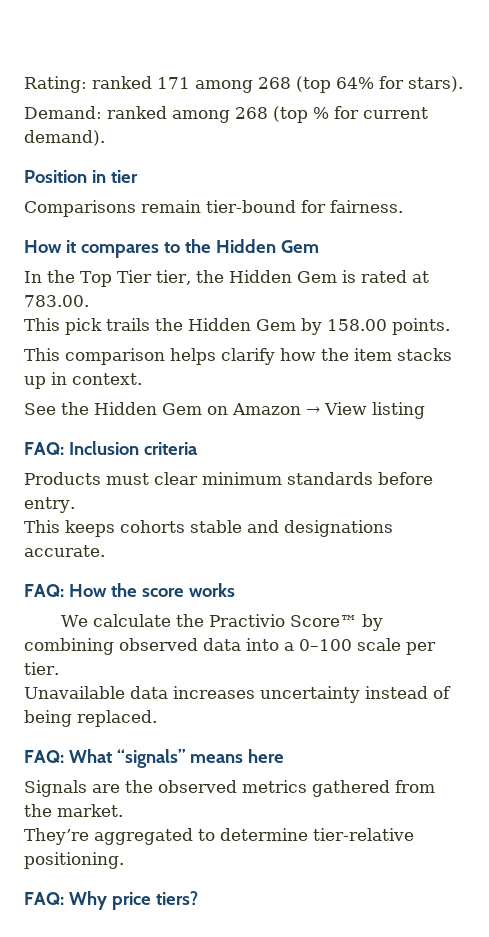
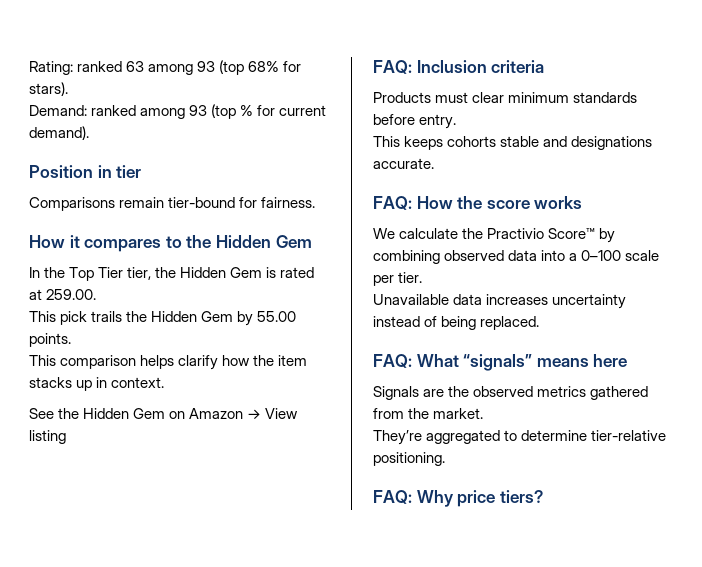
[157,76,374,93] 171 among 268 (top 64% -> [126,60,280,75] 63 among 93 (top 68%
[235,107,268,119] 268 -> [189,105,208,116] 93
[24,295,89,307] 783.00. -> [46,289,97,300] 259.00.
[327,319,387,331] 158.00 -> [257,311,297,322] 55.00

